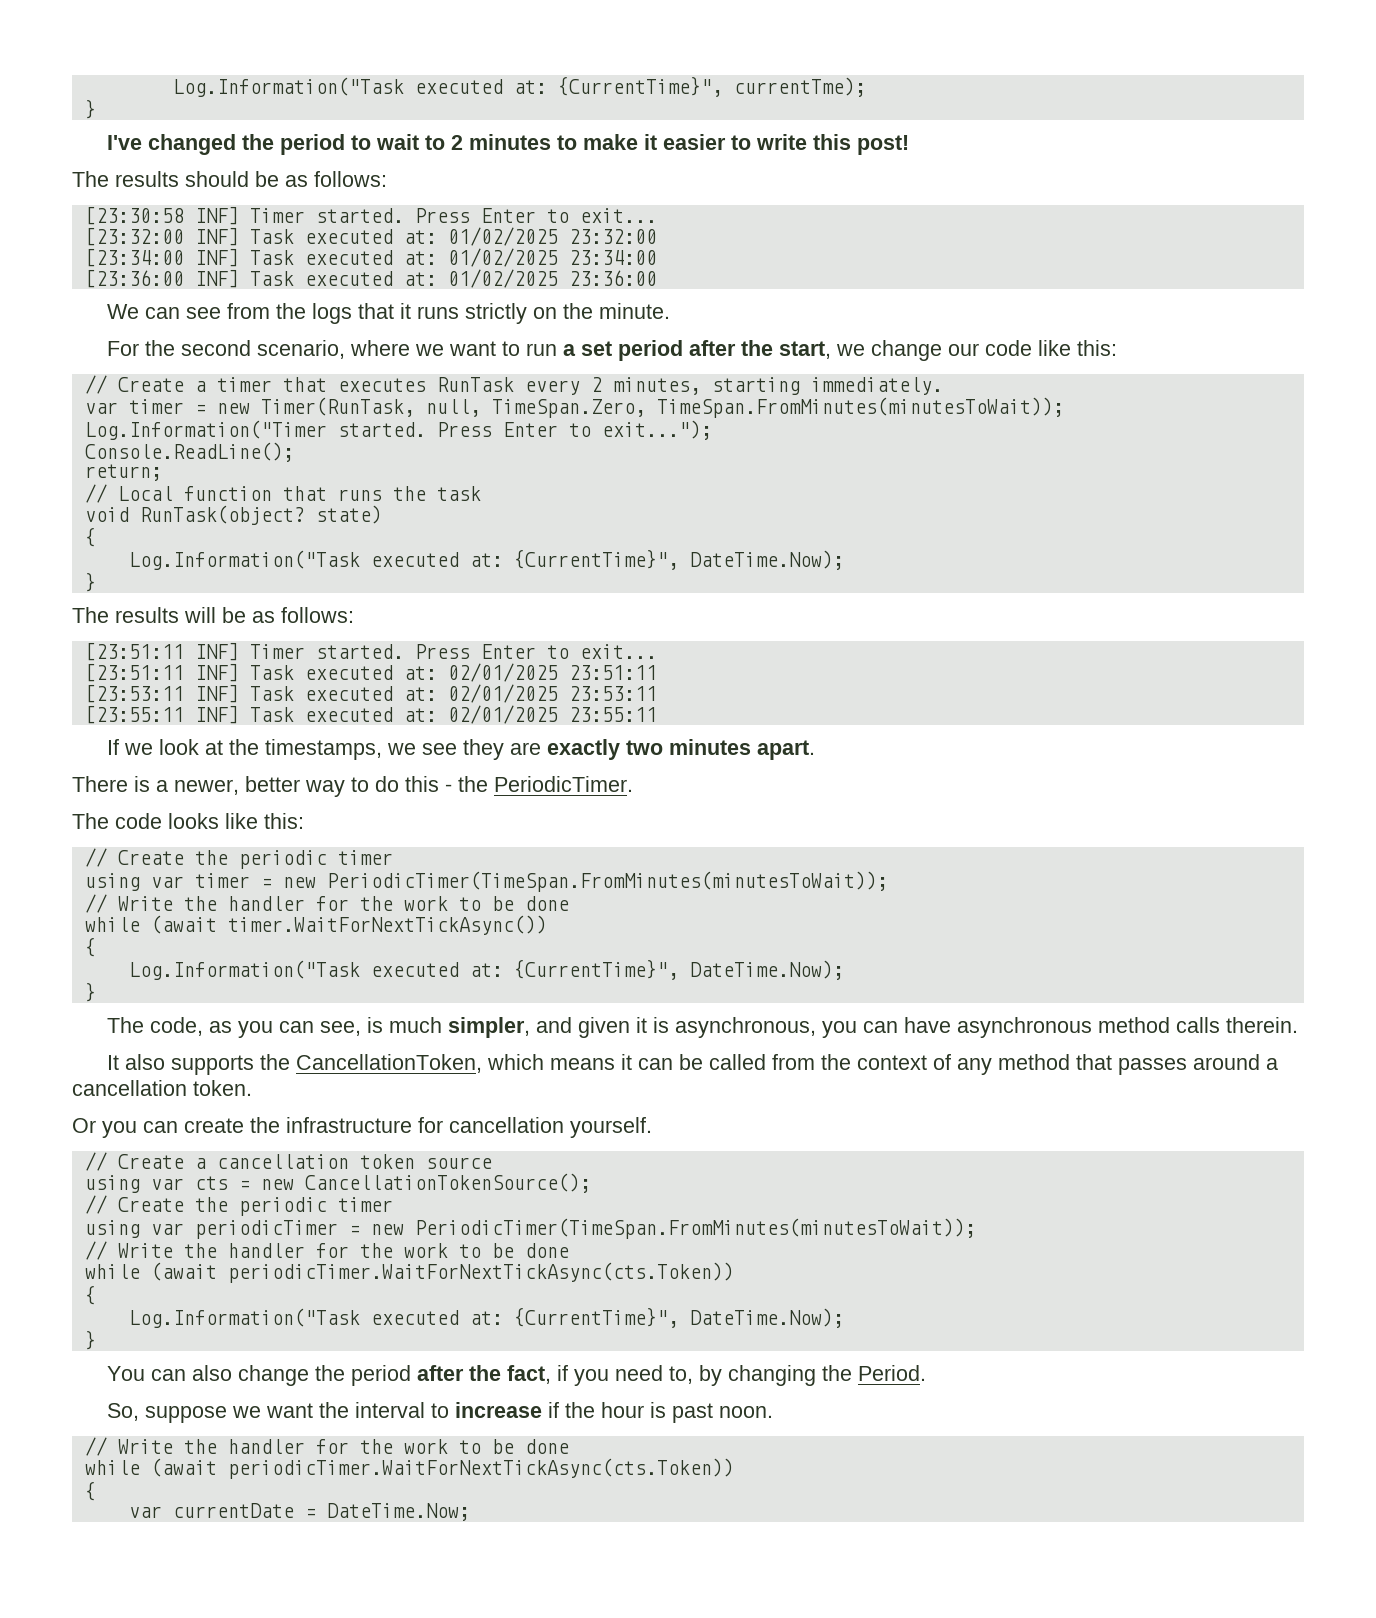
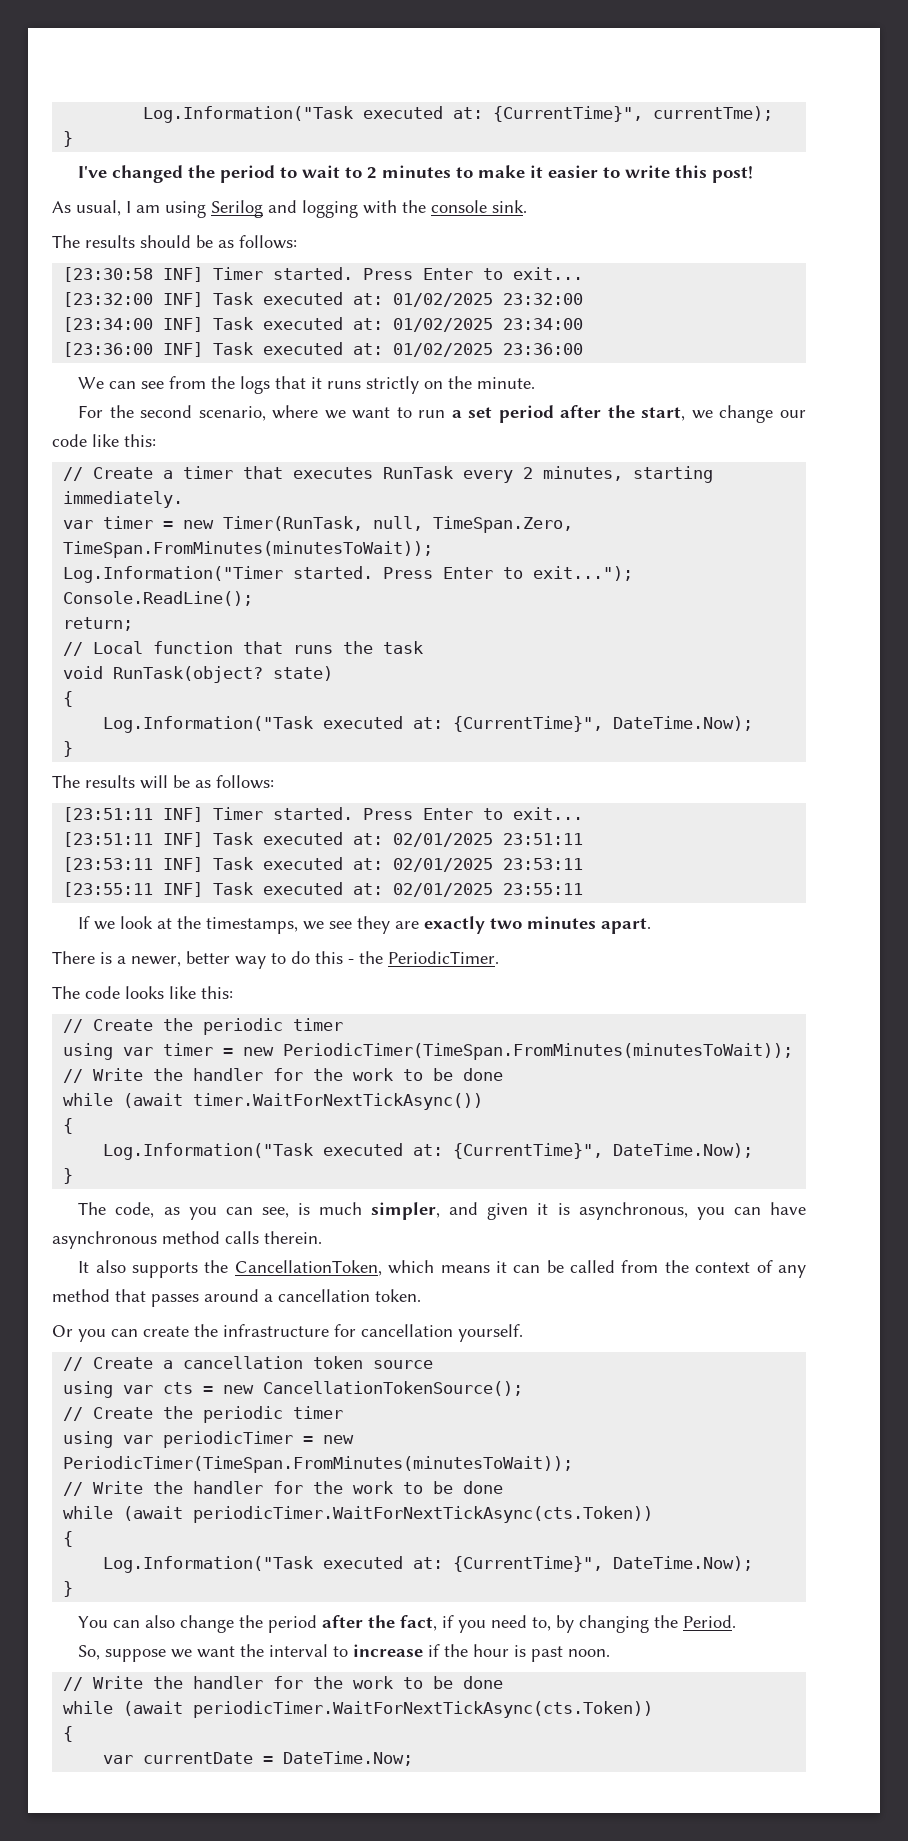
(909, 145) none -> [52,200,527,218] // As usual, I am using Serilog and logging with the console sink.

